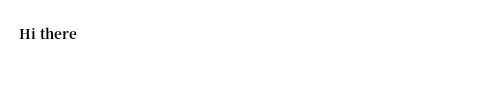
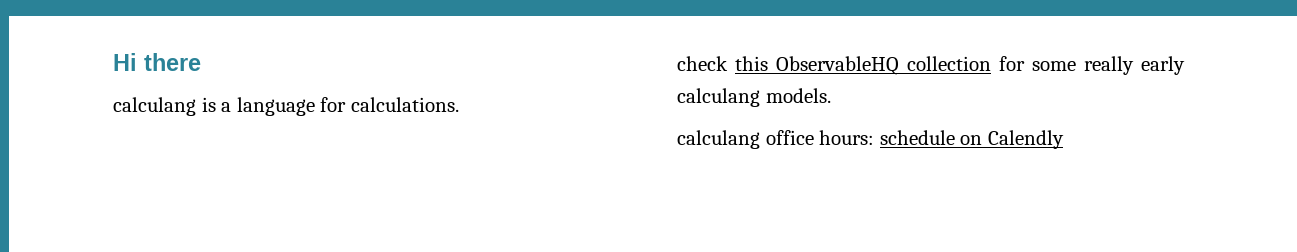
(77, 33) none -> [113,97,459,116] [677,56,1185,75] [677,88,831,107] [677,130,1064,149] // calculang is a language for calculations. // check this ObservableHQ collection for some really early calculang models. // calculang office hours: schedule on Calendly

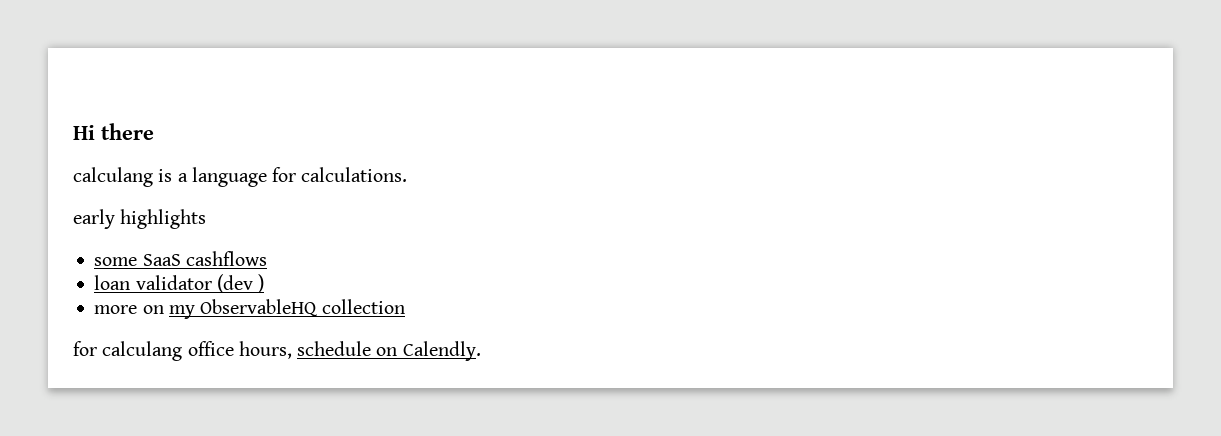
[677,56,1185,75] [677,88,831,107] check this ObservableHQ collection for some really early calculang models. // -> [73,209,207,229] [94,251,267,266] [94,274,265,293] [94,299,405,319] [73,341,97,356] early highlights // some SaaS cashflows // loan validator (dev ) // more on my ObservableHQ collection // for
[819,130,875,145] hours: -> [238,341,292,359] hours,
[987,130,1064,149] Calendly -> [402,341,481,361] Calendly.

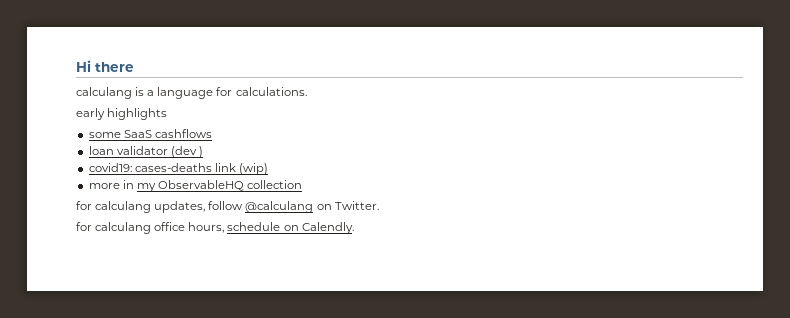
(265, 283) none -> [88,163,268,175] // covid19: cases-deaths link (wip)
[142,305,164,314] on -> [122,180,134,189] in
(405, 306) none -> [76,201,379,213] // for calculang updates, follow @calculang on Twitter.

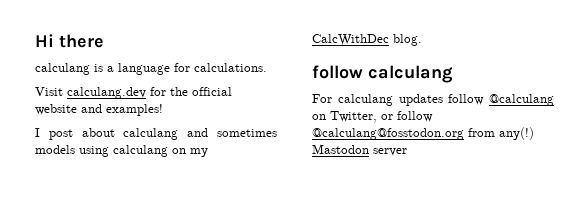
[76,108,168,120] [88,129,212,138] [88,146,203,158] [88,163,268,175] [88,180,303,192] [76,201,379,213] [76,222,354,234] early highlights // some SaaS cashflows // loan validator (dev ) // covid19: cases-deaths link (wip) // more in my ObservableHQ collection // for calculang updates, follow @calculang on Twitter. // for calculang office hours, schedule on Calendly. -> [35,87,232,99] [35,104,163,116] [35,128,277,140] [35,145,208,157] [312,34,422,46] [312,65,453,83] [312,94,554,106] [312,111,433,123] [312,127,534,140] [312,144,407,156] Visit calculang.dev for the official website and examples! // I post about calculang and sometimes models using calculang on my CalcWithDec blog. // follow calculang // For calculang updates follow @calculang on Twitter, or follow @calculang@fosstodon.org from any(!) Mastodon server

